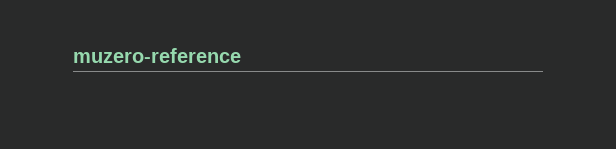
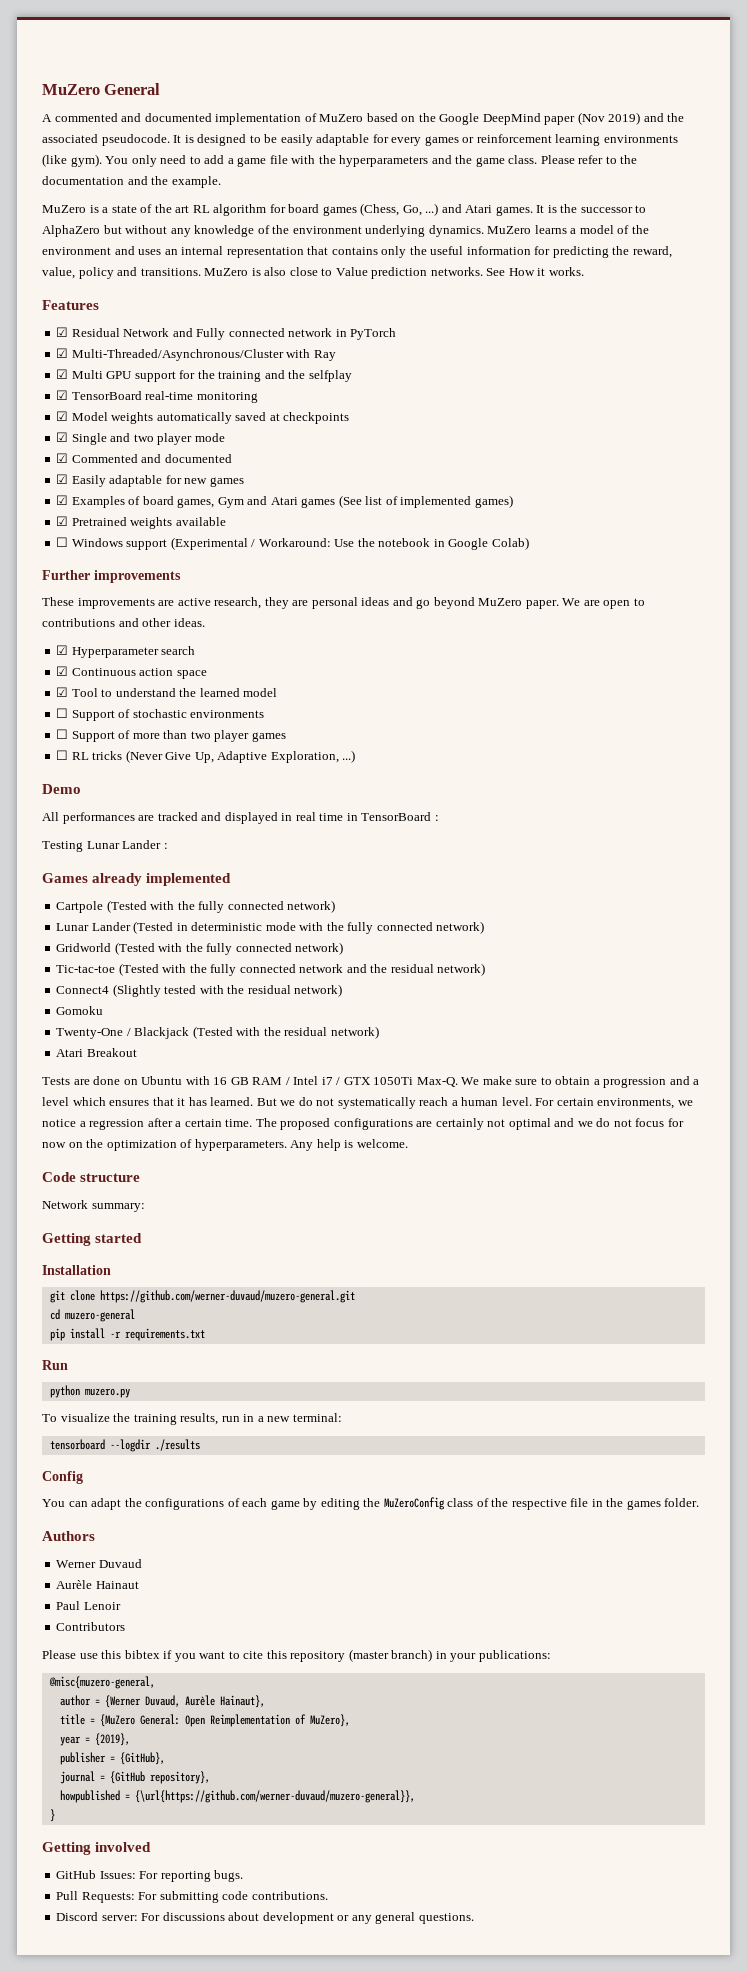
[73,48,241,63] muzero-reference -> [42,83,161,95] [42,112,685,125] [42,134,678,146] [42,154,638,167] [42,176,221,188] [42,203,647,216] [42,225,649,237] [42,246,672,258] [42,267,584,279] [42,300,99,310] [56,327,397,340] [56,348,336,361] [56,369,352,382] [56,390,258,403] [56,411,350,424] [56,432,225,445] [56,453,232,463] [56,474,244,487] [56,495,513,508] [56,516,226,529] [56,537,529,550] [42,570,181,583] [42,597,645,609] [42,618,205,627] [56,645,196,658] [56,666,207,679] [56,687,278,697] [56,708,265,721] [56,729,286,742] [56,750,356,763] [42,784,81,794] [42,812,439,824] [42,840,168,852] [42,873,232,886] [56,900,336,913] [56,921,485,934] [56,942,344,955] [56,963,486,976] [56,984,343,997] [56,1006,104,1015] [56,1026,379,1039] [56,1048,137,1057] [42,1076,700,1088] [42,1097,693,1109] [42,1118,684,1130] [42,1139,408,1151] [42,1172,141,1182] [42,1200,145,1212] [42,1233,143,1246] [42,1265,111,1275] [49,1290,355,1303] [49,1309,135,1322] [49,1328,205,1341] [42,1360,68,1370] [49,1385,130,1398] [42,1413,342,1425] [49,1439,200,1452] [42,1471,83,1484] [42,1497,700,1510] [42,1531,95,1541] [56,1559,142,1568] [56,1580,139,1589] [56,1601,121,1610] [56,1622,126,1631] [42,1649,551,1662] [48,1676,155,1689] [59,1695,265,1708] [59,1714,350,1727] [59,1733,130,1746] [59,1752,165,1765] [59,1771,210,1784] [59,1790,415,1803] [49,1809,55,1822] [42,1842,152,1855] [56,1870,244,1882] [56,1891,328,1903] [56,1912,474,1924] MuZero General // A commented and documented implementation of MuZero based on the Google DeepMind paper (Nov 2019) and the associated pseudocode. It is designed to be easily adaptable for every games or reinforcement learning environments (like gym). You only need to add a game file with the hyperparameters and the game class. Please refer to the documentation and the example. // MuZero is a state of the art RL algorithm for board games (Chess, Go, ...) and Atari games. It is the successor to AlphaZero but without any knowledge of the environment underlying dynamics. MuZero learns a model of the environment and uses an internal representation that contains only the useful information for predicting the reward, value, policy and transitions. MuZero is also close to Value prediction networks. See How it works. // Features // ☑ Residual Network and Fully connected network in PyTorch // ☑ Multi-Threaded/Asynchronous/Cluster with Ray // ☑ Multi GPU support for the training and the selfplay // ☑ TensorBoard real-time monitoring // ☑ Model weights automatically saved at checkpoints // ☑ Single and two player mode // ☑ Commented and documented // ☑ Easily adaptable for new games // ☑ Examples of board games, Gym and Atari games (See list of implemented games) // ☑ Pretrained weights available // ☐ Windows support (Experimental / Workaround: Use the notebook in Google Colab) // Further improvements // These improvements are active research, they are personal ideas and go beyond MuZero paper. We are open to contributions and other ideas. // ☑ Hyperparameter search // ☑ Continuous action space // ☑ Tool to understand the learned model // ☐ Support of stochastic environments // ☐ Support of more than two player games // ☐ RL tricks (Never Give Up, Adaptive Exploration, ...) // Demo // All performances are tracked and displayed in real time in TensorBoard : // Testing Lunar Lander : // Games already implemented // Cartpole (Tested with the fully connected network) // Lunar Lander (Tested in deterministic mode with the fully connected network) // Gridworld (Tested with the fully connected network) // Tic-tac-toe (Tested with the fully connected network and the residual network) // Connect4 (Slightly tested with the residual network) // Gomoku // Twenty-One / Blackjack (Tested with the residual network) // Atari Breakout // Tests are done on Ubuntu with 16 GB RAM / Intel i7 / GTX 1050Ti Max-Q. We make sure to obtain a progression and a level which ensures that it has learned. But we do not systematically reach a human level. For certain environments, we notice a regression after a certain time. The proposed configurations are certainly not optimal and we do not focus for now on the optimization of hyperparameters. Any help is welcome. // Code structure // Network summary: // Getting started // Installation // git clone https://github.com/werner-duvaud/muzero-general.git // cd muzero-general // pip install -r requirements.txt // Run // python muzero.py // To visualize the training results, run in a new terminal: // tensorboard --logdir ./results // Config // You can adapt the configurations of each game by editing the MuZeroConfig class of the respective file in the games folder. // Authors // Werner Duvaud // Aurèle Hainaut // Paul Lenoir // Contributors // Please use this bibtex if you want to cite this repository (master branch) in your publications: // @misc{muzero-general, // author = {Werner Duvaud, Aurèle Hainaut}, // title = {MuZero General: Open Reimplementation of MuZero}, // year = {2019}, // publisher = {GitHub}, // journal = {GitHub repository}, // howpublished = {\url{https://github.com/werner-duvaud/muzero-general}}, // } // Getting involved // GitHub Issues: For reporting bugs. // Pull Requests: For submitting code contributions. // Discord server: For discussions about development or any general questions.

